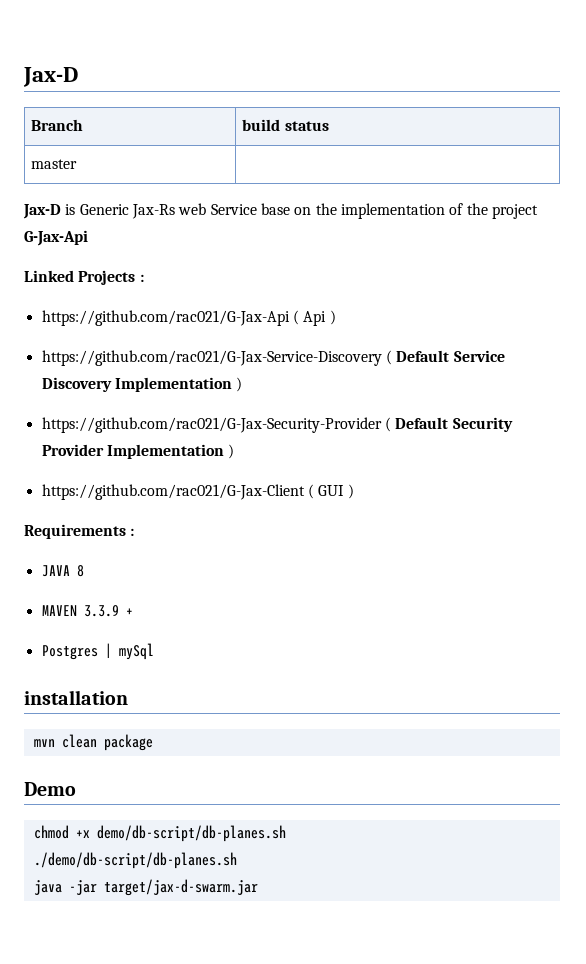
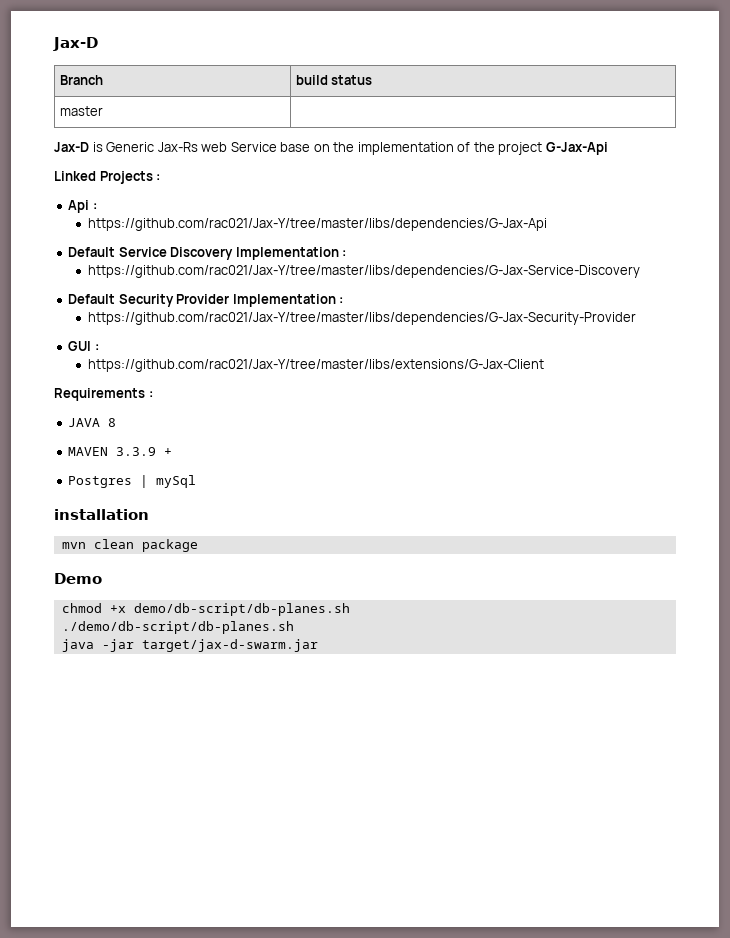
[41,310,336,326] [41,350,392,366] https://github.com/rac021/G-Jax-Api ( Api ) // https://github.com/rac021/G-Jax-Service-Discovery ( -> [68,200,97,213] [87,218,547,231] Api : // https://github.com/rac021/Jax-Y/tree/master/libs/dependencies/G-Jax-Api //
[236,377,243,392] [41,417,391,433] ) // https://github.com/rac021/G-Jax-Security-Provider ( -> [342,250,347,257] [87,265,640,278] : // https://github.com/rac021/Jax-Y/tree/master/libs/dependencies/G-Jax-Service-Discovery //
[228,444,235,459] [41,484,354,500] ) // https://github.com/rac021/G-Jax-Client ( GUI ) -> [339,297,344,304] [87,312,636,325] [68,341,99,351] [87,359,544,372] : // https://github.com/rac021/Jax-Y/tree/master/libs/dependencies/G-Jax-Security-Provider // GUI : // https://github.com/rac021/Jax-Y/tree/master/libs/extensions/G-Jax-Client

